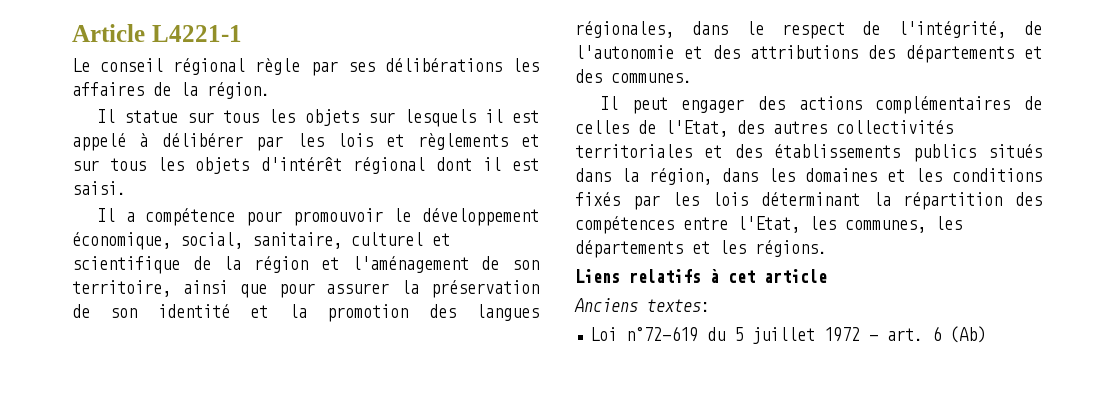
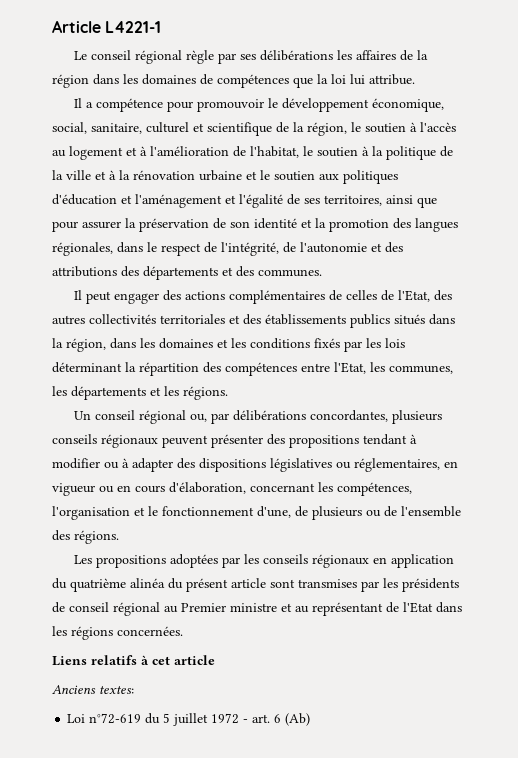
[207,82,270,99] [97,109,539,127] [72,133,539,151] [72,157,539,174] [72,181,126,195] région. // Il statue sur tous les objets sur lesquels il est appelé à délibérer par les lois et règlements et sur tous les objets d'intérêt régional dont il est saisi. -> [52,74,415,88] région dans les domaines de compétences que la loi lui attribue.
[254,256,539,273] [72,280,171,297] région et l'aménagement de son territoire, -> [307,122,456,136] [52,146,453,160] [52,170,398,184] [52,194,382,208] région, le soutien à l'accès au logement et à l'amélioration de l'habitat, le soutien à la politique de la ville et à la rénovation urbaine et le soutien aux politiques d'éducation et l'aménagement et l'égalité de ses territoires,
(827, 248) none -> [73,410,442,424] [52,434,417,448] [52,458,458,472] [52,482,412,496] [52,506,461,520] [52,530,119,544] [73,554,454,568] [52,578,459,592] [52,602,462,616] [52,626,183,640] // Un conseil régional ou, par délibérations concordantes, plusieurs conseils régionaux peuvent présenter des propositions tendant à modifier ou à adapter des dispositions législatives ou réglementaires, en vigueur ou en cours d'élaboration, concernant les compétences, l'organisation et le fonctionnement d'une, de plusieurs ou de l'ensemble des régions. // Les propositions adoptées par les conseils régionaux en application du quatrième alinéa du présent article sont transmises par les présidents de conseil régional au Premier ministre et au représentant de l'Etat dans les régions concernées.

